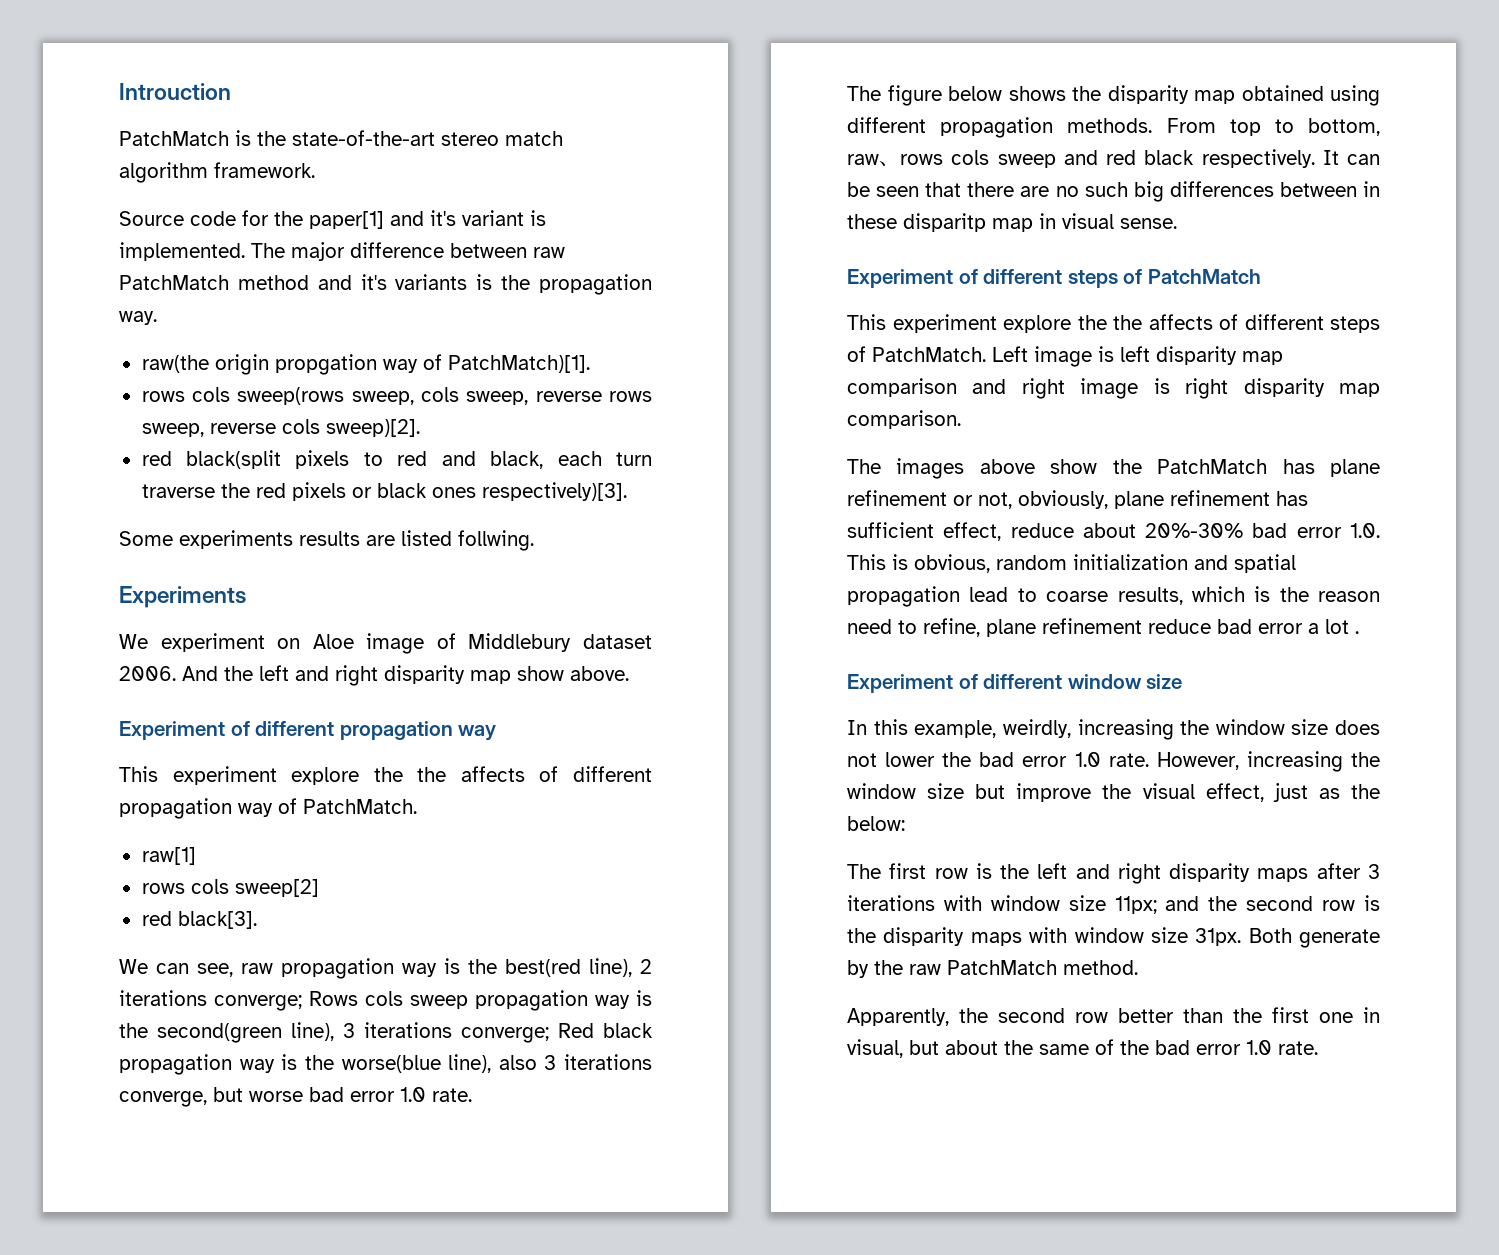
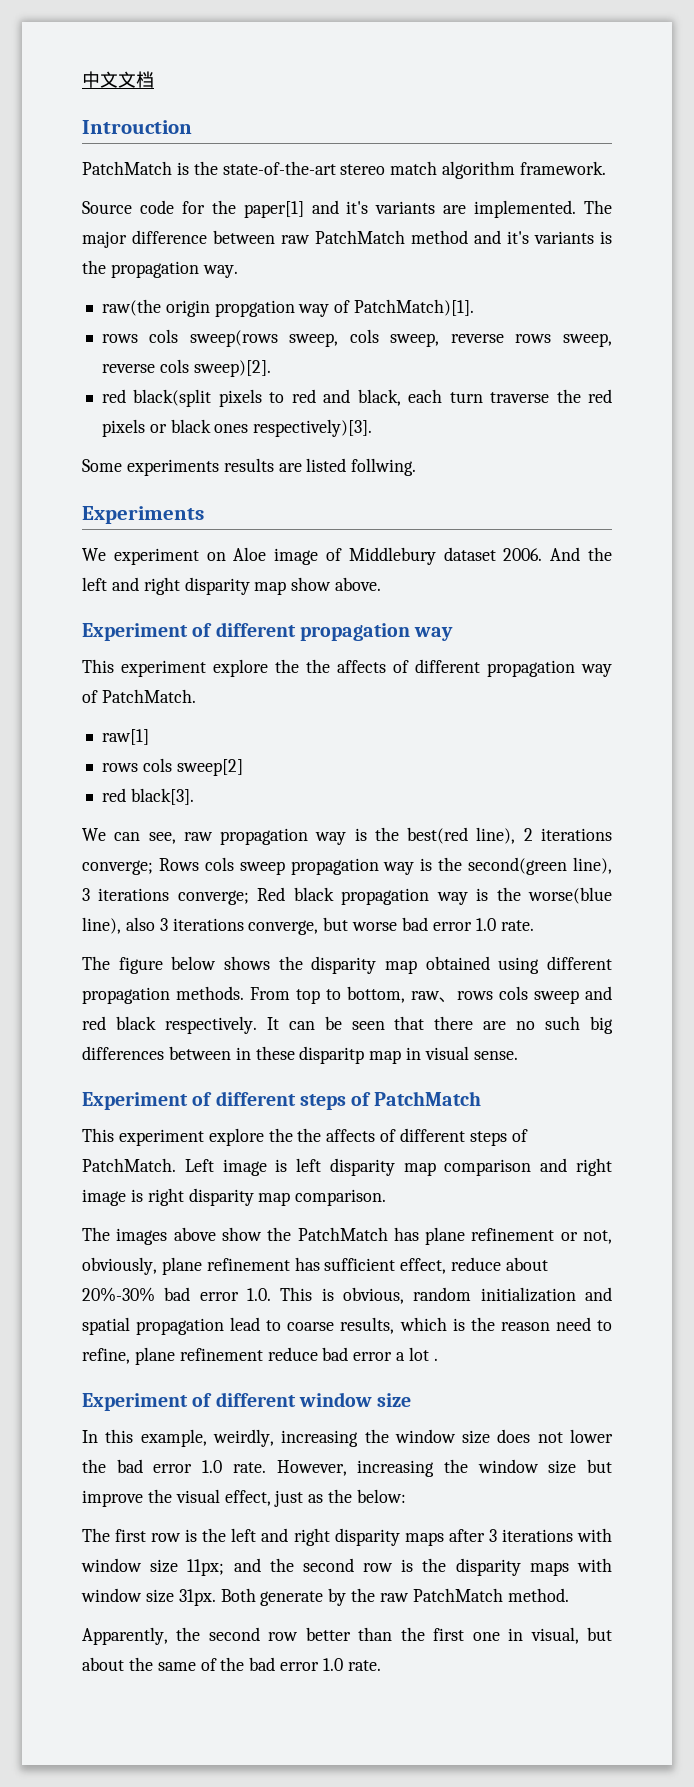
(119, 91) none -> [82,71,154,88] 中文文档 //
[462,210,546,226] variant is -> [375,201,467,214] variants are

